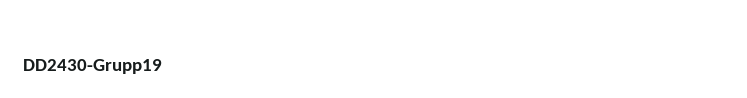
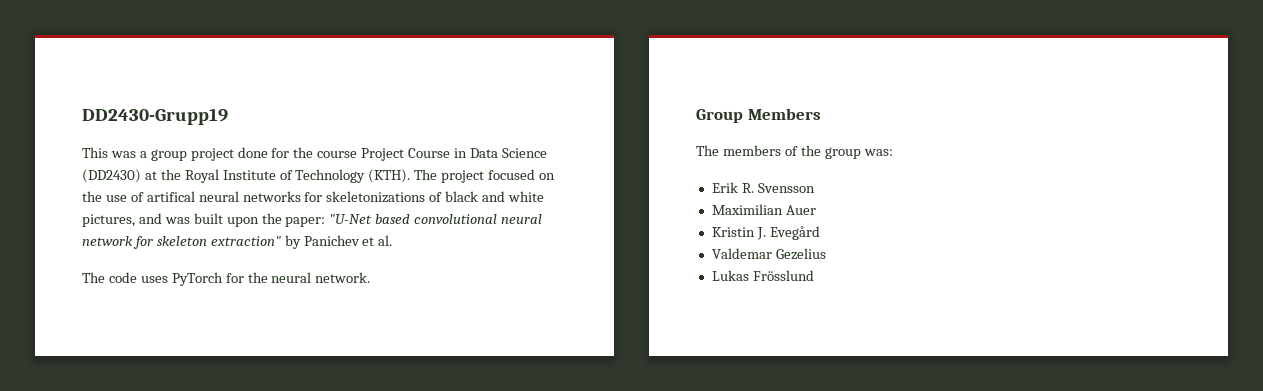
(162, 66) none -> [82,147,547,161] [82,169,556,183] [82,191,545,203] [82,213,543,227] [82,235,393,249] [82,272,371,286] [696,108,821,123] [696,145,893,159] [711,182,815,193] [711,204,816,215] [711,226,820,240] [711,248,826,260] [711,270,814,281] // This was a group project done for the course Project Course in Data Science (DD2430) at the Royal Institute of Technology (KTH). The project focused on the use of artifical neural networks for skeletonizations of black and white pictures, and was built upon the paper: "U-Net based convolutional neural network for skeleton extraction" by Panichev et al. // The code uses PyTorch for the neural network. // Group Members // The members of the group was: // Erik R. Svensson // Maximilian Auer // Kristin J. Evegård // Valdemar Gezelius // Lukas Frösslund

